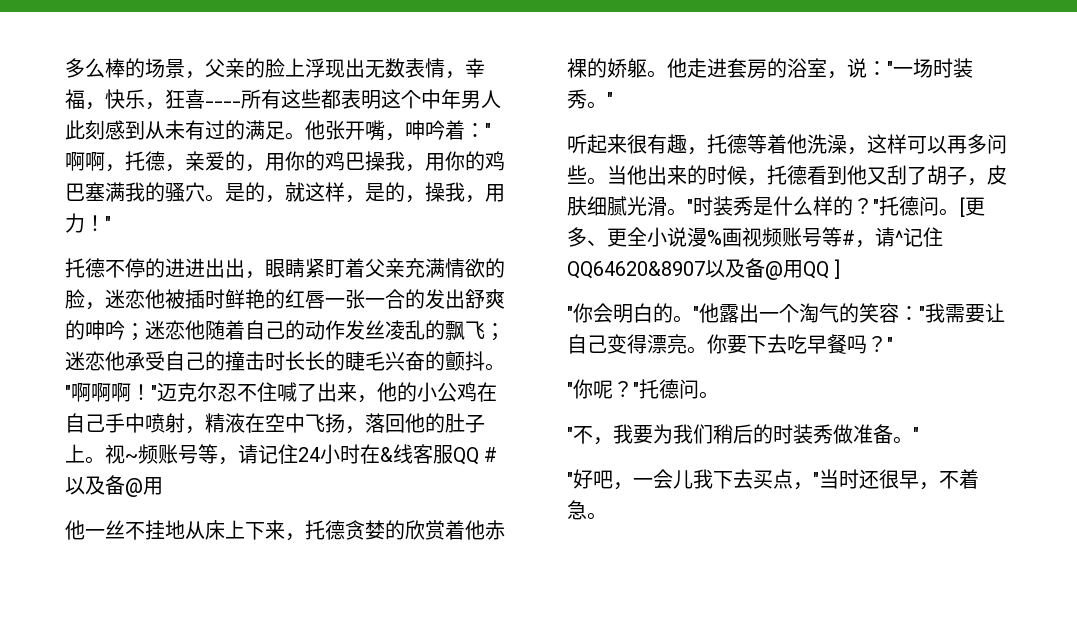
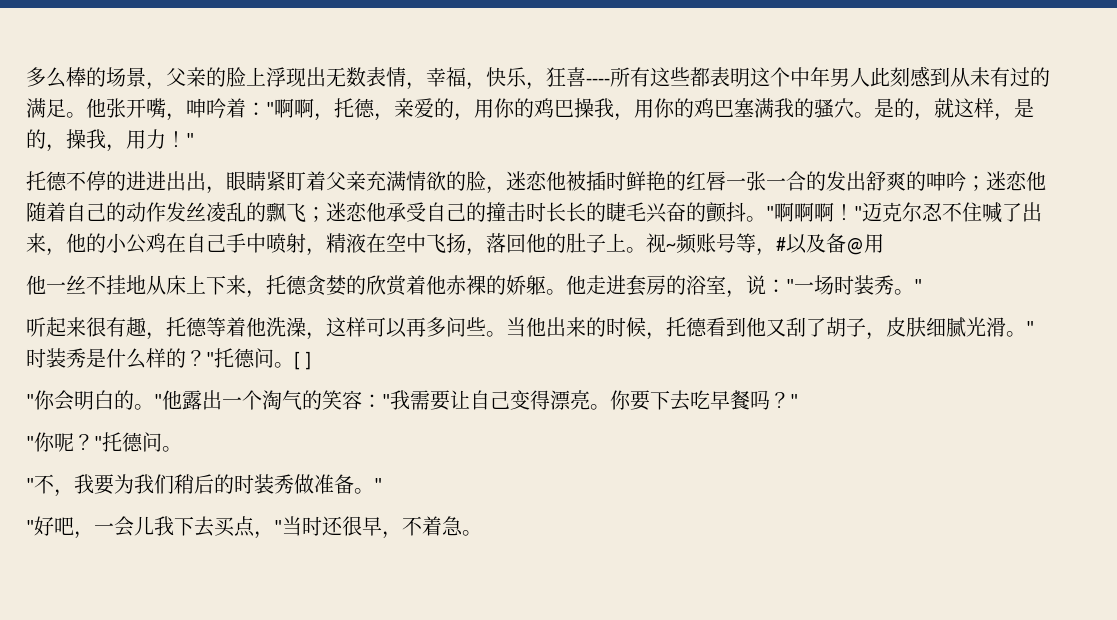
[238,444,479,465] 请记住24小时在&线客服QQ -> (776, 252) none
[965,197,985,216] [567,227,943,248] [567,258,829,280] 更多、更全小说漫%画视频账号等#，请^记住QQ64620&8907以及备@用QQ -> (300, 360) none

